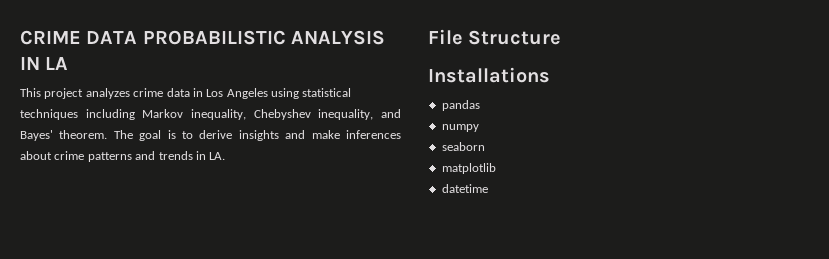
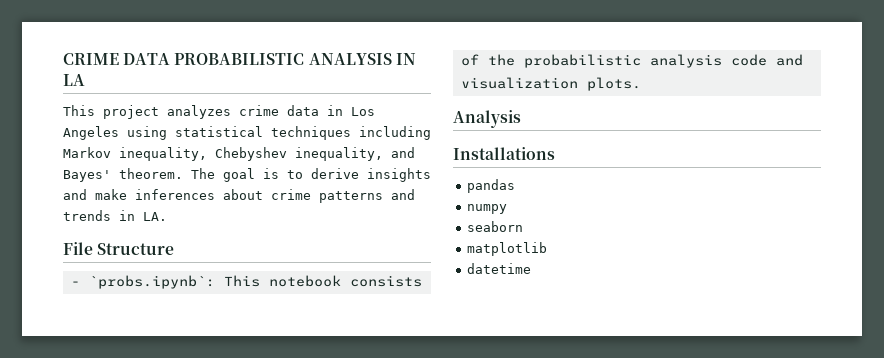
(562, 37) none -> [70,275,422,289] [460,54,803,68] [460,77,641,91] [453,110,521,128] // - `probs.ipynb`: This notebook consists of the probabilistic analysis code and visualization plots. // Analysis

